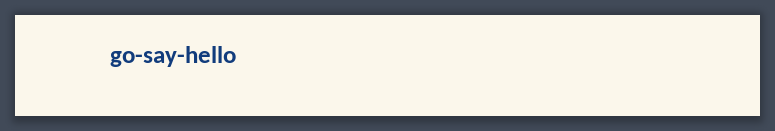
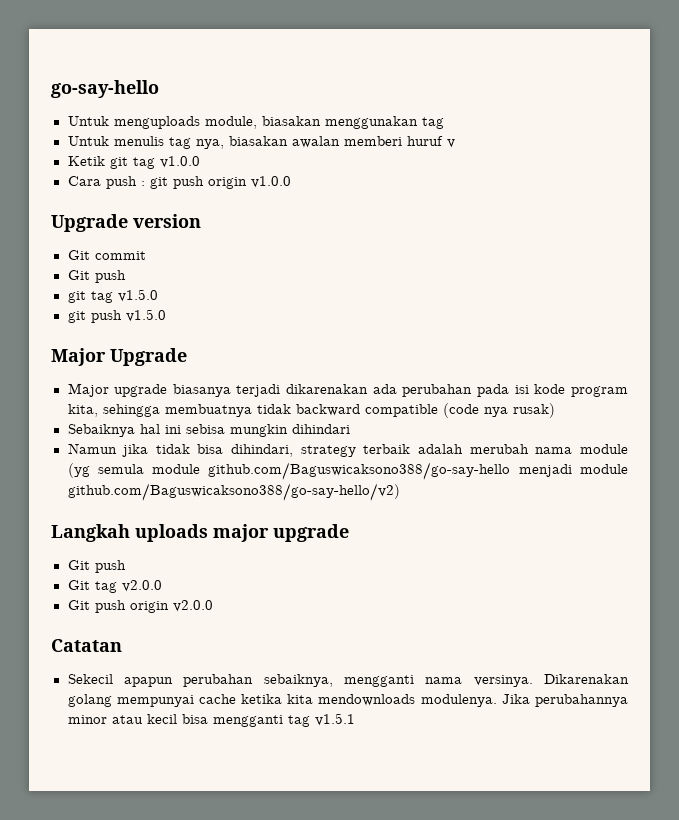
(236, 56) none -> [67,116,444,129] [67,136,455,149] [67,156,200,169] [67,176,291,189] [51,214,201,232] [67,250,146,260] [67,270,126,283] [67,289,158,303] [67,309,166,323] [51,348,187,366] [67,383,628,397] [67,403,555,418] [67,424,350,437] [67,443,628,457] [67,462,628,480] [67,483,400,501] [51,524,349,542] [67,560,126,573] [67,580,162,593] [67,600,213,613] [51,639,122,652] [67,674,629,687] [67,694,628,707] [67,713,355,727] // Untuk menguploads module, biasakan menggunakan tag // Untuk menulis tag nya, biasakan awalan memberi huruf v // Ketik git tag v1.0.0 // Cara push : git push origin v1.0.0 // Upgrade version // Git commit // Git push // git tag v1.5.0 // git push v1.5.0 // Major Upgrade // Major upgrade biasanya terjadi dikarenakan ada perubahan pada isi kode program kita, sehingga membuatnya tidak backward compatible (code nya rusak) // Sebaiknya hal ini sebisa mungkin dihindari // Namun jika tidak bisa dihindari, strategy terbaik adalah merubah nama module (yg semula module github.com/Baguswicaksono388/go-say-hello menjadi module github.com/Baguswicaksono388/go-say-hello/v2) // Langkah uploads major upgrade // Git push // Git tag v2.0.0 // Git push origin v2.0.0 // Catatan // Sekecil apapun perubahan sebaiknya, mengganti nama versinya. Dikarenakan golang mempunyai cache ketika kita mendownloads modulenya. Jika perubahannya minor atau kecil bisa mengganti tag v1.5.1

